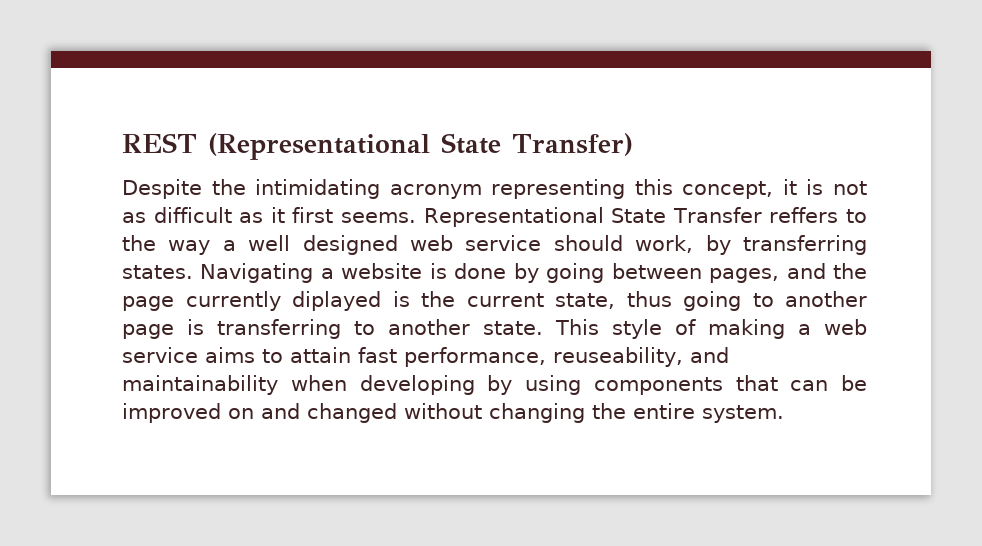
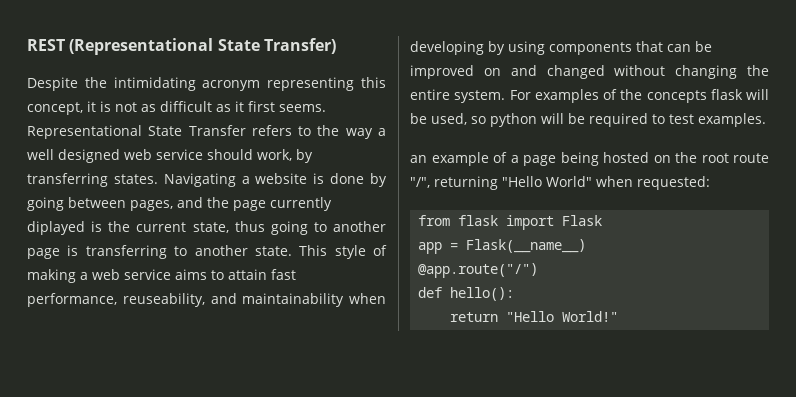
[769,207,839,223] reffers -> [251,125,292,136] refers
(784, 414) none -> [509,89,769,103] [410,113,766,127] [410,152,769,166] [410,176,710,190] [418,215,603,230] [418,239,587,254] [418,263,539,278] [418,287,515,301] [450,311,619,322] For examples of the concepts flask will be used, so python will be required to test examples. // an example of a page being hosted on the root route "/", returning "Hello World" when requested: // from flask import Flask // app = Flask(__name__) // @app.route("/") // def hello(): // return "Hello World!"

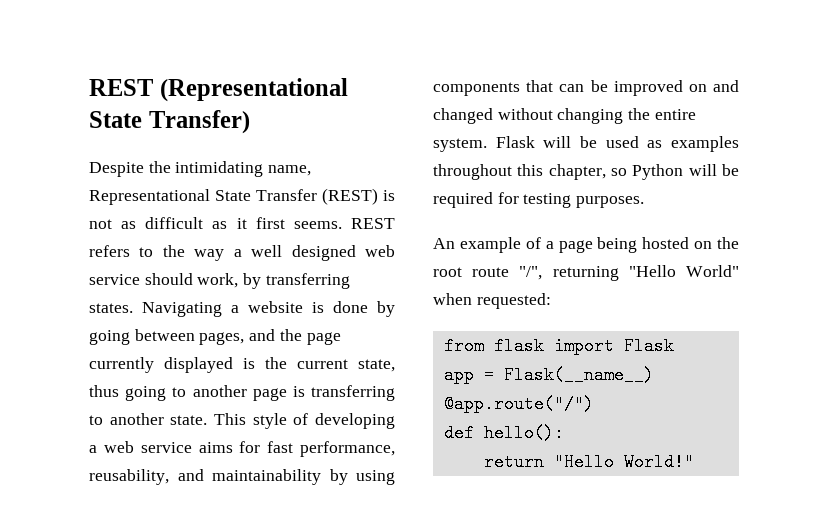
[202,77,387,91] [27,101,96,115] acronym representing this concept, it -> [268,165,312,176] [89,188,378,205] name, Representational State Transfer (REST)
[27,125,246,139] Representational State Transfer -> [351,218,395,229] REST
[27,221,85,235] diplayed -> [164,357,233,373] displayed
[27,269,76,283] making -> [314,413,395,429] developing
[211,269,267,280] to attain -> [239,441,261,453] for
[122,293,205,307] reuseability, -> [89,469,169,485] reusability,
[349,293,386,304] [410,41,484,55] when developing -> (321, 477) none
[509,89,769,103] [410,113,766,127] [410,155,427,163] For examples of the concepts flask will be used, so python will be required to test examples. // an -> [495,136,739,152] [433,164,739,180] [433,192,645,208] [433,238,455,249] Flask will be used as examples throughout this chapter, so Python will be required for testing purposes. // An

